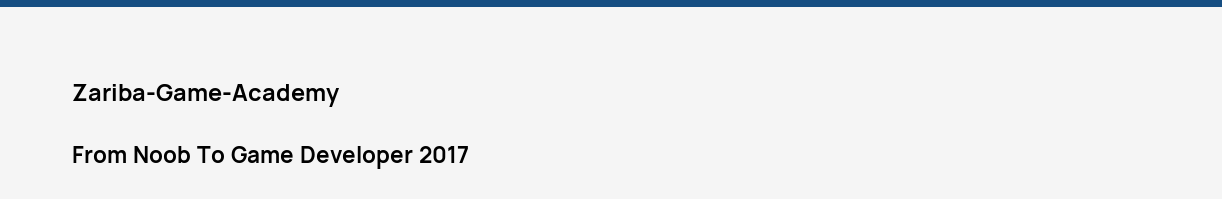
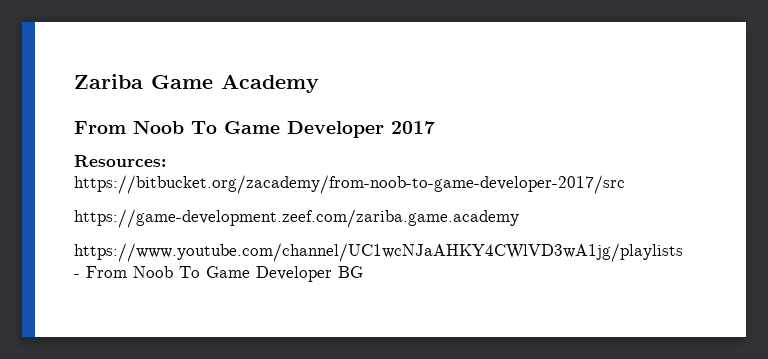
[72,84,340,107] Zariba-Game-Academy -> [74,74,319,93] Zariba Game Academy
(470, 154) none -> [74,155,166,167] [74,175,625,194] [74,209,519,228] [74,243,683,262] [74,266,363,282] // Resources: https://bitbucket.org/zacademy/from-noob-to-game-developer-2017/src // https://game-development.zeef.com/zariba.game.academy // https://www.youtube.com/channel/UC1wcNJaAHKY4CWlVD3wA1jg/playlists - From Noob To Game Developer BG

